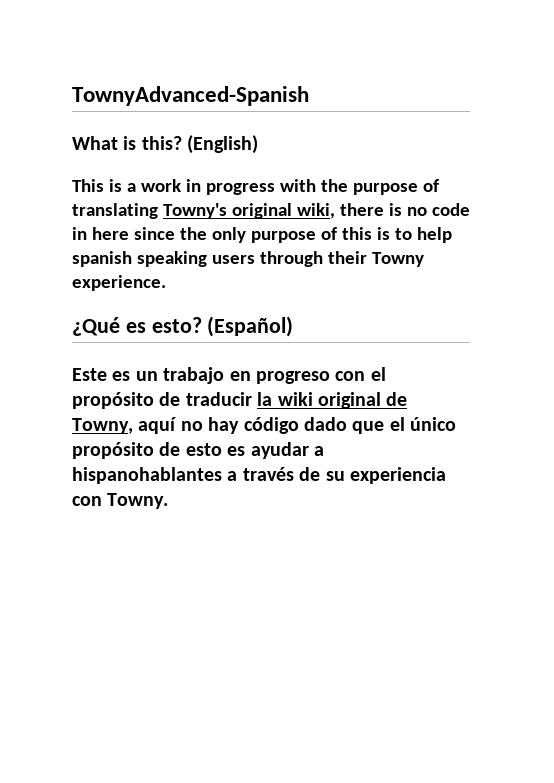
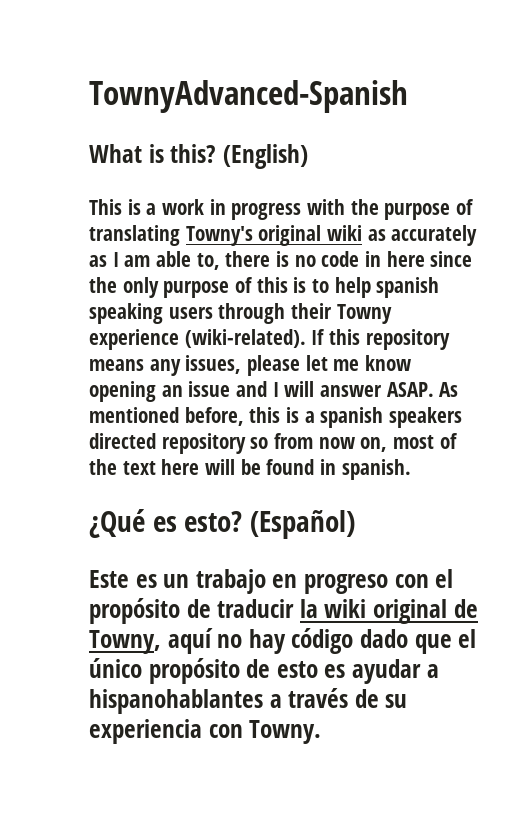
[296,203,335,219] wiki, -> [326,225,478,246] [89,251,220,270] wiki as accurately as I am able to,
[72,275,166,291] experience. -> [89,329,450,350] [89,355,412,376] [89,381,459,402] [89,407,463,428] [89,433,458,454] [89,459,411,480] experience (wiki-related). If this repository means any issues, please let me know opening an issue and I will answer ASAP. As mentioned before, this is a spanish speakers directed repository so from now on, most of the text here will be found in spanish.

